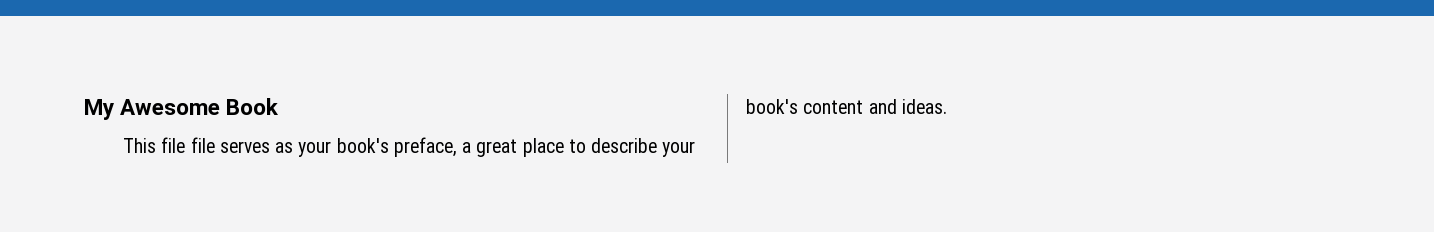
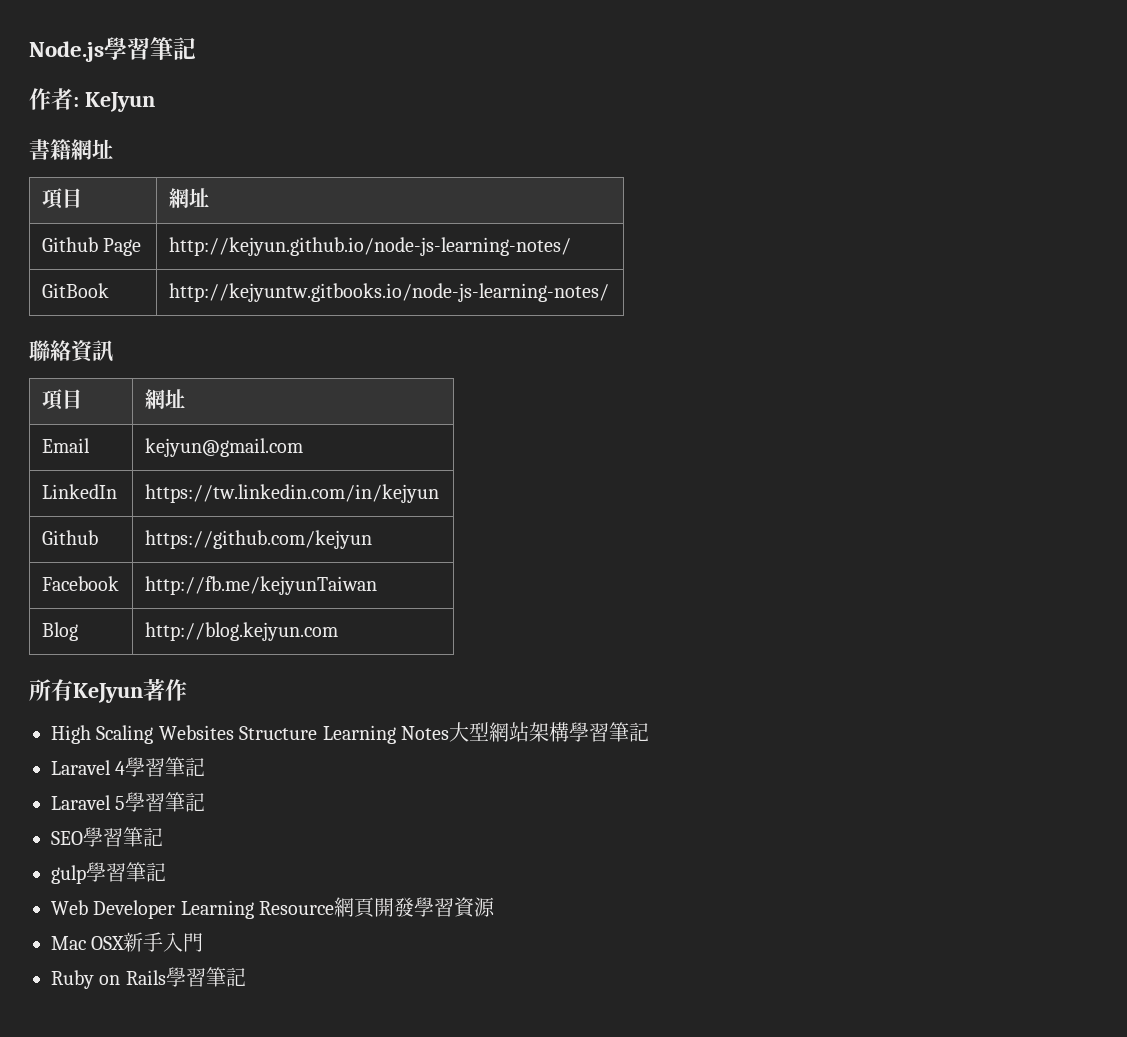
[84,98,280,120] [122,137,696,157] [746,99,947,114] My Awesome Book // This file file serves as your book's preface, a great place to describe your book's content and ideas. -> [29,37,196,62] [29,88,155,112] [29,139,113,160] [41,188,82,209] [168,188,209,208] [41,237,142,256] [168,237,571,256] [41,283,109,298] [168,283,609,302] [29,340,113,363] [41,389,82,410] [144,389,185,409] [41,438,90,453] [144,438,303,457] [41,484,117,499] [144,484,439,503] [41,530,98,545] [144,530,372,549] [41,576,119,591] [144,576,377,595] [41,622,78,641] [144,622,338,641] [29,678,187,703] [51,722,649,744] [51,757,206,777] [51,792,206,812] [51,827,163,847] [51,862,166,884] [51,897,496,919] [51,932,204,952] [51,967,246,989] Node.js學習筆記 // 作者: KeJyun // 書籍網址 // 項目 | 網址 // Github Page | http://kejyun.github.io/node-js-learning-notes/ // GitBook | http://kejyuntw.gitbooks.io/node-js-learning-notes/ // 聯絡資訊 // 項目 | 網址 // Email | kejyun@gmail.com // LinkedIn | https://tw.linkedin.com/in/kejyun // Github | https://github.com/kejyun // Facebook | http://fb.me/kejyunTaiwan // Blog | http://blog.kejyun.com // 所有KeJyun著作 // High Scaling Websites Structure Learning Notes大型網站架構學習筆記 // Laravel 4學習筆記 // Laravel 5學習筆記 // SEO學習筆記 // gulp學習筆記 // Web Developer Learning Resource網頁開發學習資源 // Mac OSX新手入門 // Ruby on Rails學習筆記

